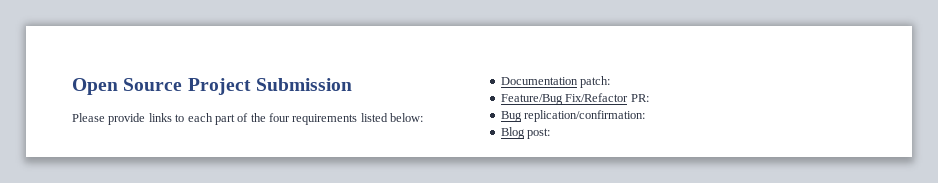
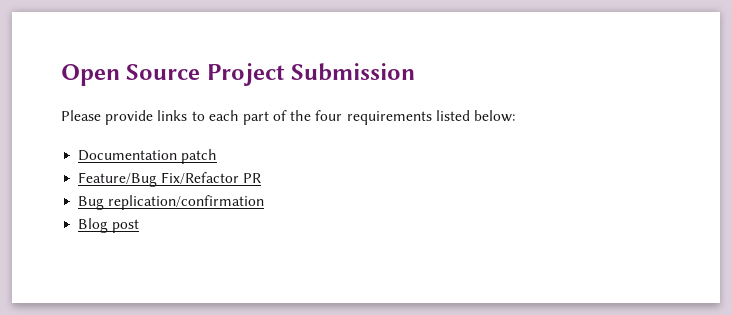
[580,76,611,88] patch: -> [181,149,218,164] patch
[630,94,649,102] PR: -> [243,173,262,183] PR
[524,110,646,122] replication/confirmation: -> [108,195,265,210] replication/confirmation
[527,128,551,139] post: -> [112,219,140,233] post

